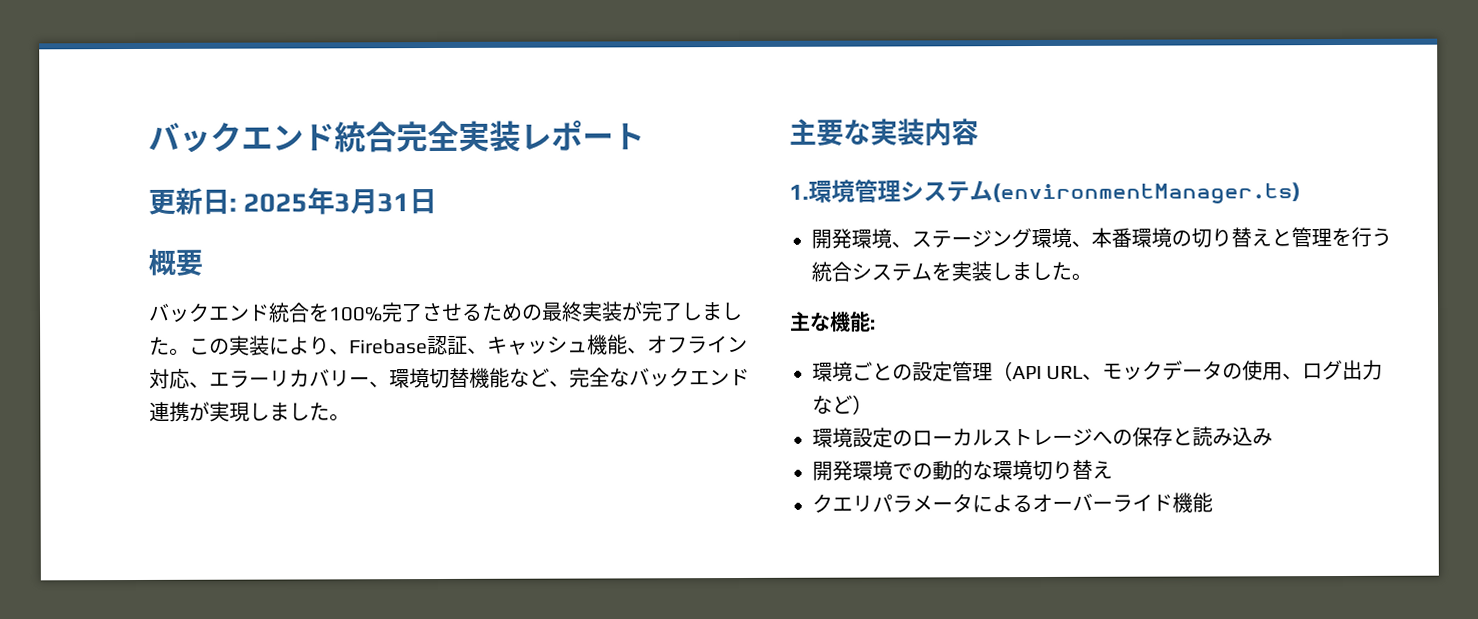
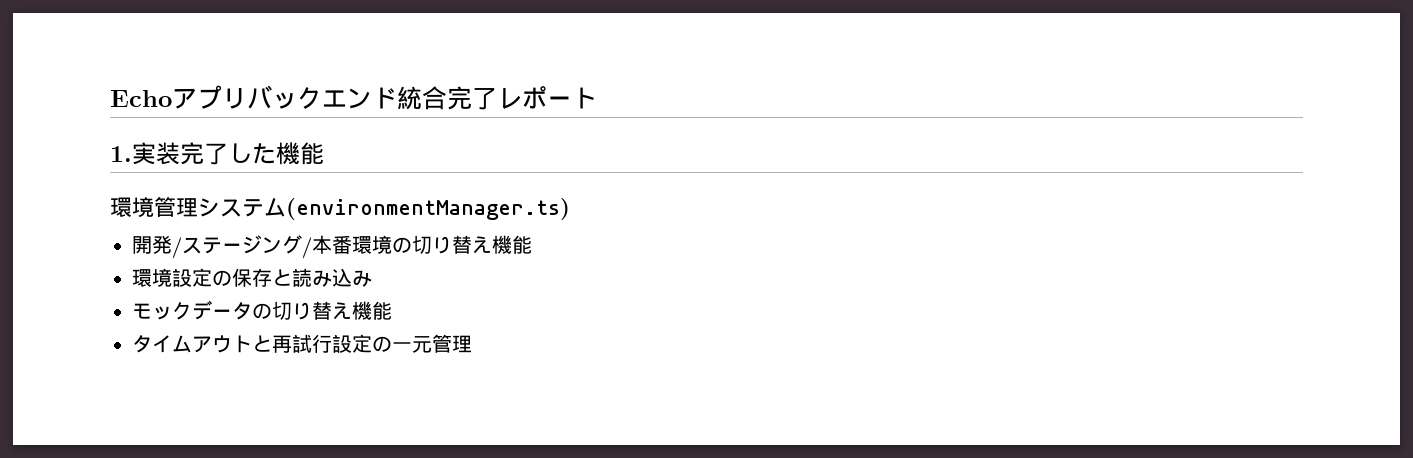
(148, 136) none -> [110,85,247,109] Echoアプリ
[427,120,521,152] 全実装 -> [472,88,497,110] 了
[148,187,438,215] [148,248,203,276] [148,301,743,323] [149,334,748,356] [149,367,750,389] [149,401,350,422] [789,118,979,147] [789,184,809,200] 更新日: 2025年3月31日 // 概要 // バックエンド統合を100%完了させるための最終実装が完了しました。この実装により、Firebase認証、キャッシュ機能、オフライン対応、エラーリカバリー、環境切替機能など、完全なバックエンド連携が実現しました。 // 主要な実装内容 // 1. -> [110,142,324,165] 1.実装完了した機能 //
[851,228,912,249] 環境、 -> [172,237,182,259] /
[1031,227,1092,249] 環境、 -> [302,237,312,259] /
[1271,226,1392,248] [811,261,1092,282] [790,311,876,332] [812,359,1384,382] [812,394,873,415] [812,426,1273,448] [812,459,1113,481] [812,492,1213,513] と管理を行う統合システムを実装しました。 // 主な機能: // 環境ごとの設定管理（API URL、モックデータの使用、ログ出力など） // 環境設定のローカルストレージへの保存と読み込み // 開発環境での動的な環境切り替え // クエリパラメータによるオーバーライド機能 -> [492,235,532,254] [132,268,372,287] [132,300,392,320] [132,334,472,353] 機能 // 環境設定の保存と読み込み // モックデータの切り替え機能 // タイムアウトと再試行設定の一元管理

